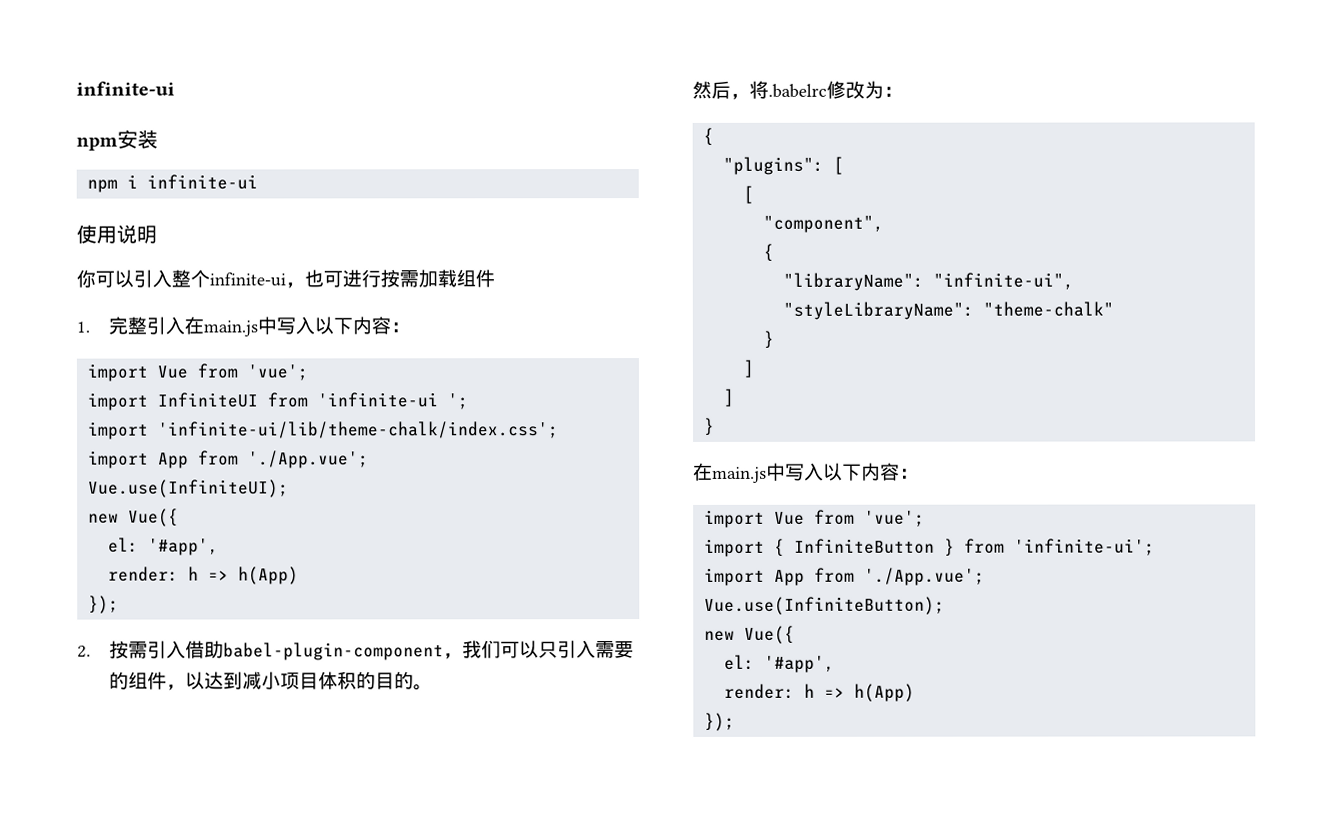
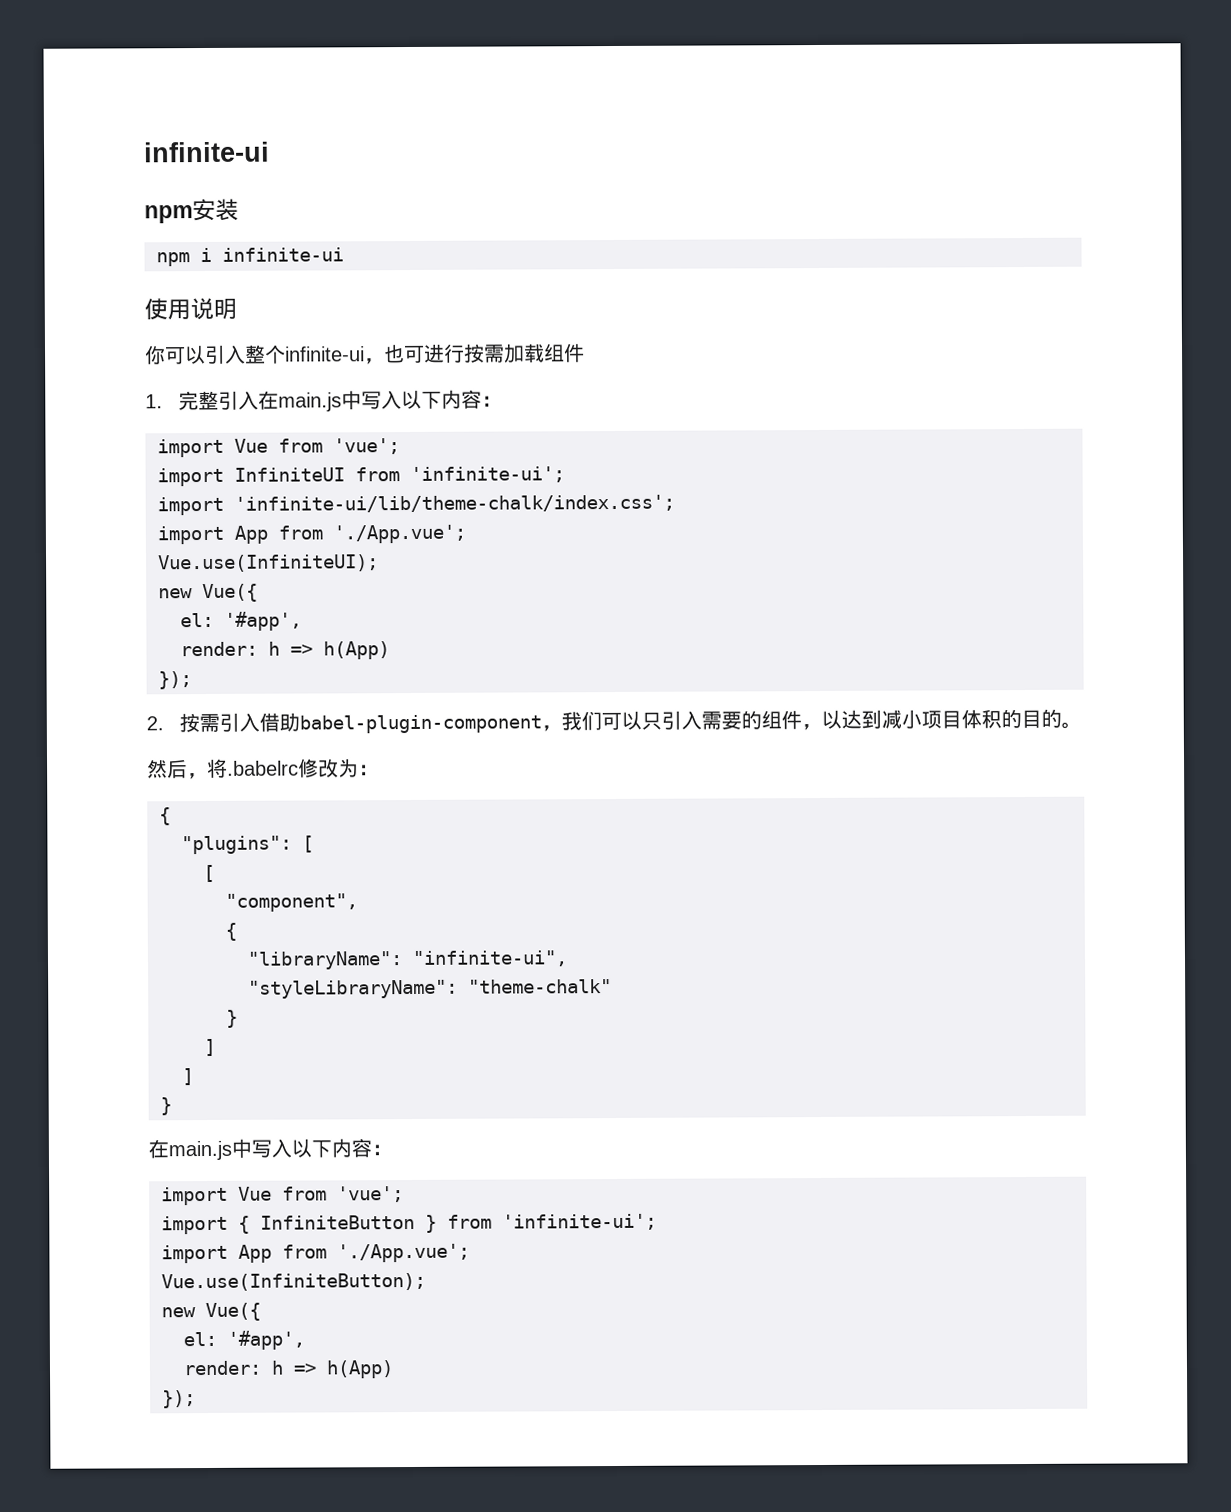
[317,392,469,410] 'infinite-ui '; -> [410,466,565,483] 'infinite-ui';

